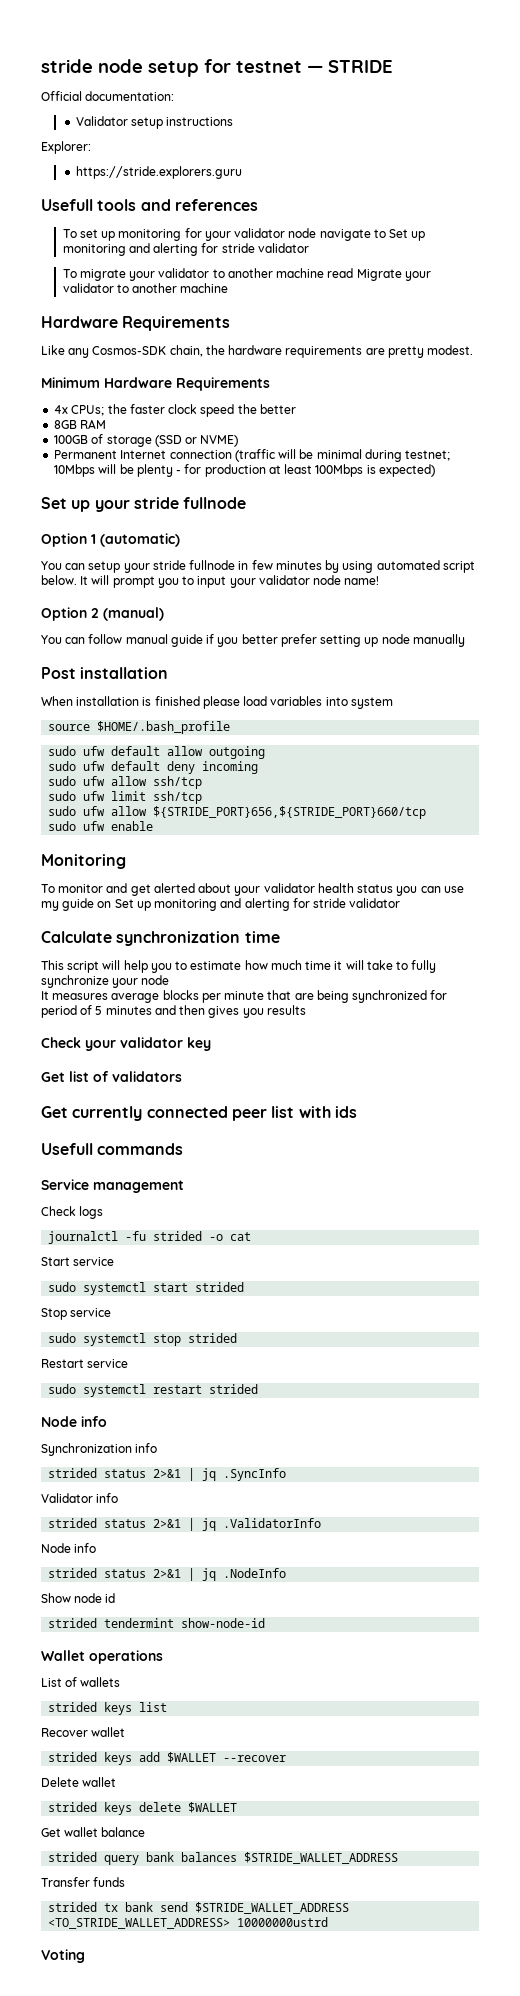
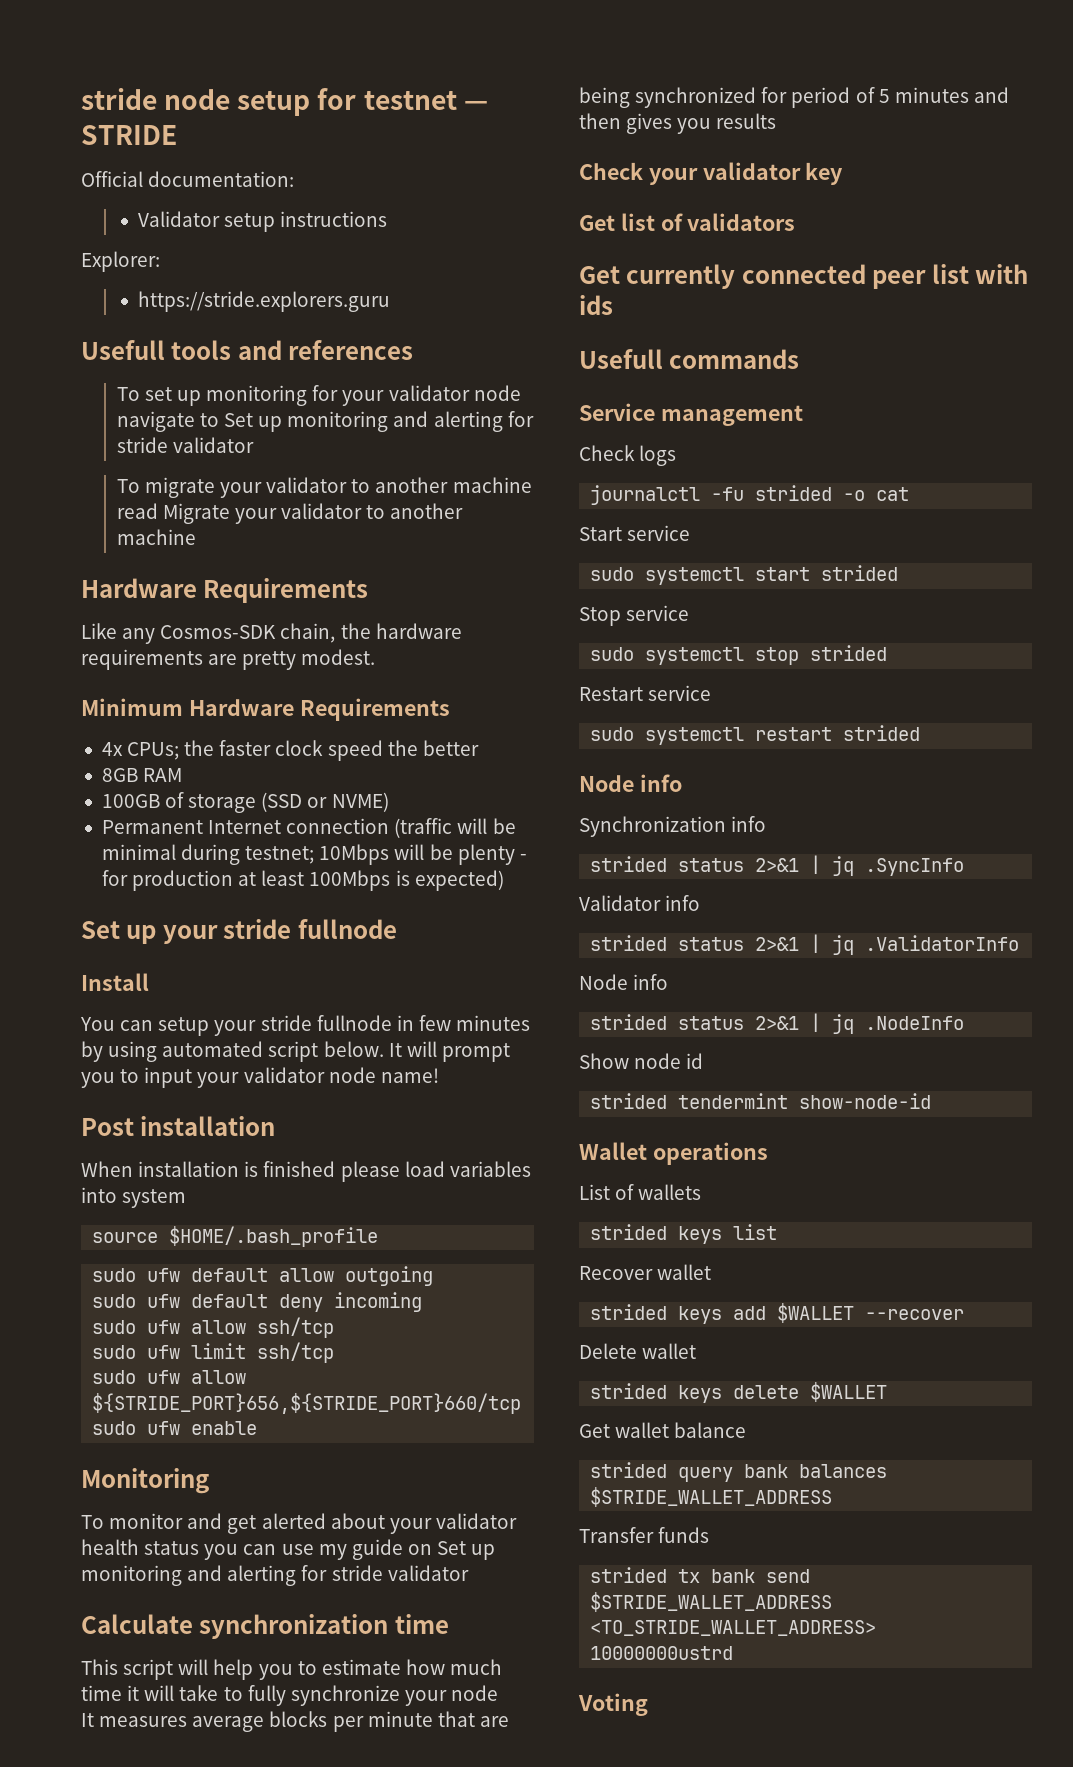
[41,533,180,547] Option 1 (automatic) -> [81,973,149,991] Install
[41,607,164,621] [41,634,465,647] // Option 2 (manual) // You can follow manual guide if you better prefer setting up node manually -> (439, 1075) none

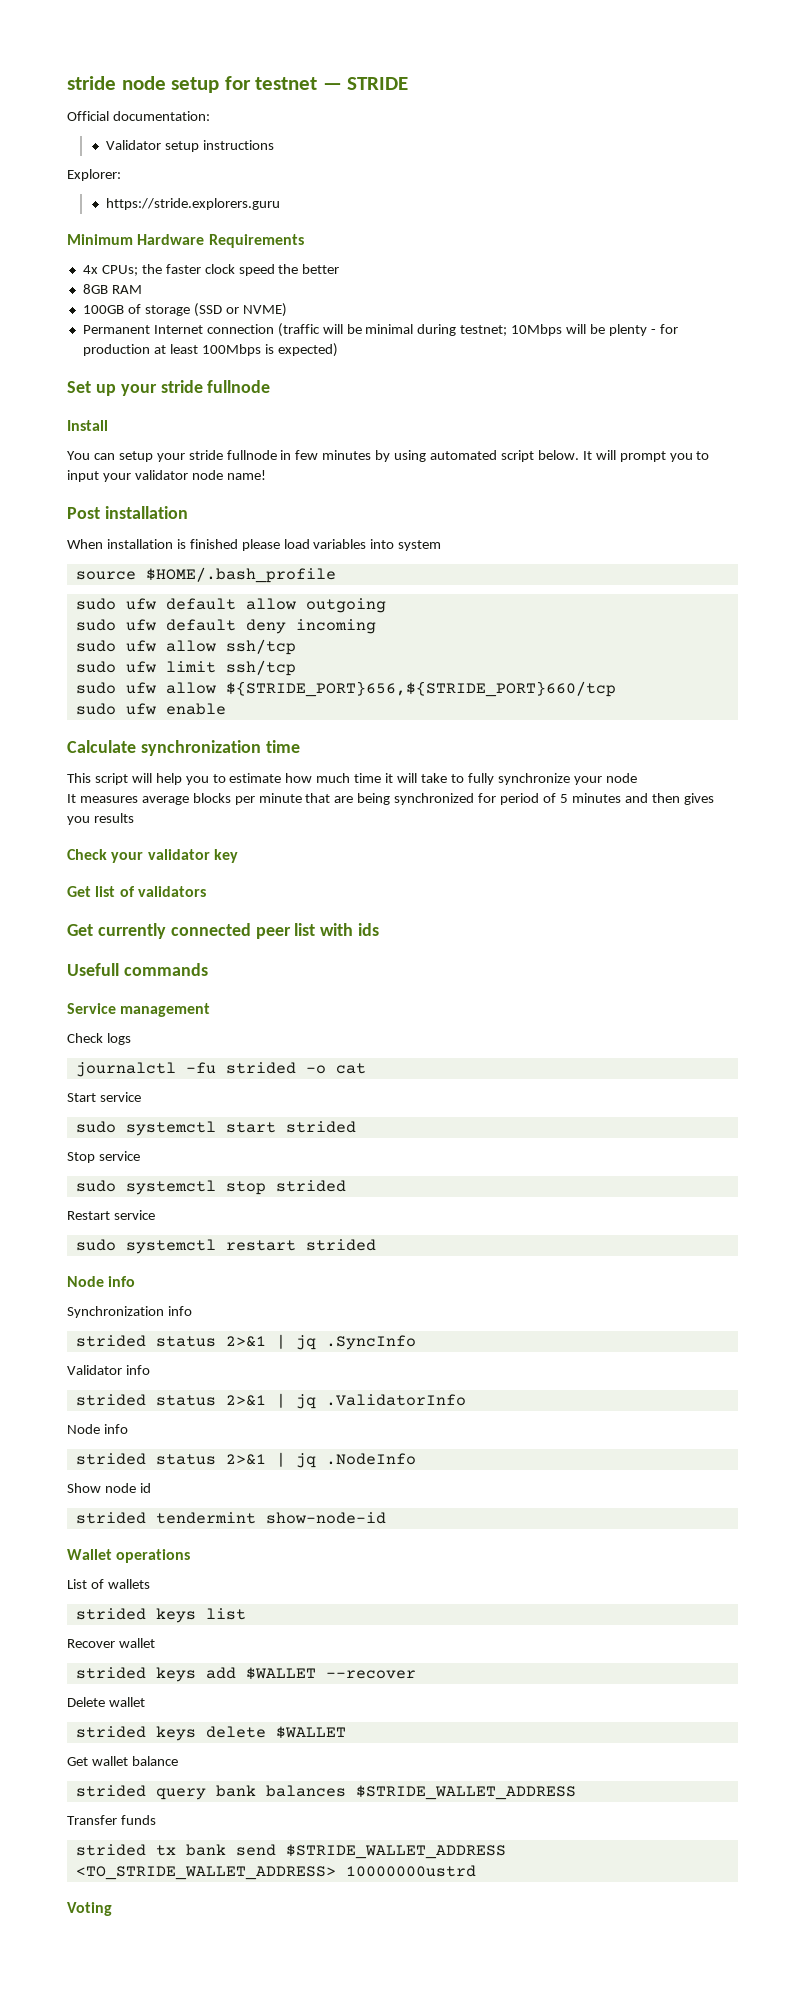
[81,340,414,360] [116,385,521,406] [116,411,534,432] [116,437,254,453] [116,477,532,498] [116,503,464,524] [116,529,196,545] [81,578,369,603] [81,623,462,644] [81,649,376,670] // Usefull tools and references // To set up monitoring for your validator node navigate to Set up monitoring and alerting for stride validator // To migrate your validator to another machine read Migrate your validator to another machine // Hardware Requirements // Like any Cosmos-SDK chain, the hardware requirements are pretty modest. -> (280, 204) none
[81,1468,209,1494] [81,1513,517,1534] [81,1539,496,1560] [81,1565,469,1586] // Monitoring // To monitor and get alerted about your validator health status you can use my guide on Set up monitoring and alerting for stride validator -> (226, 709) none

